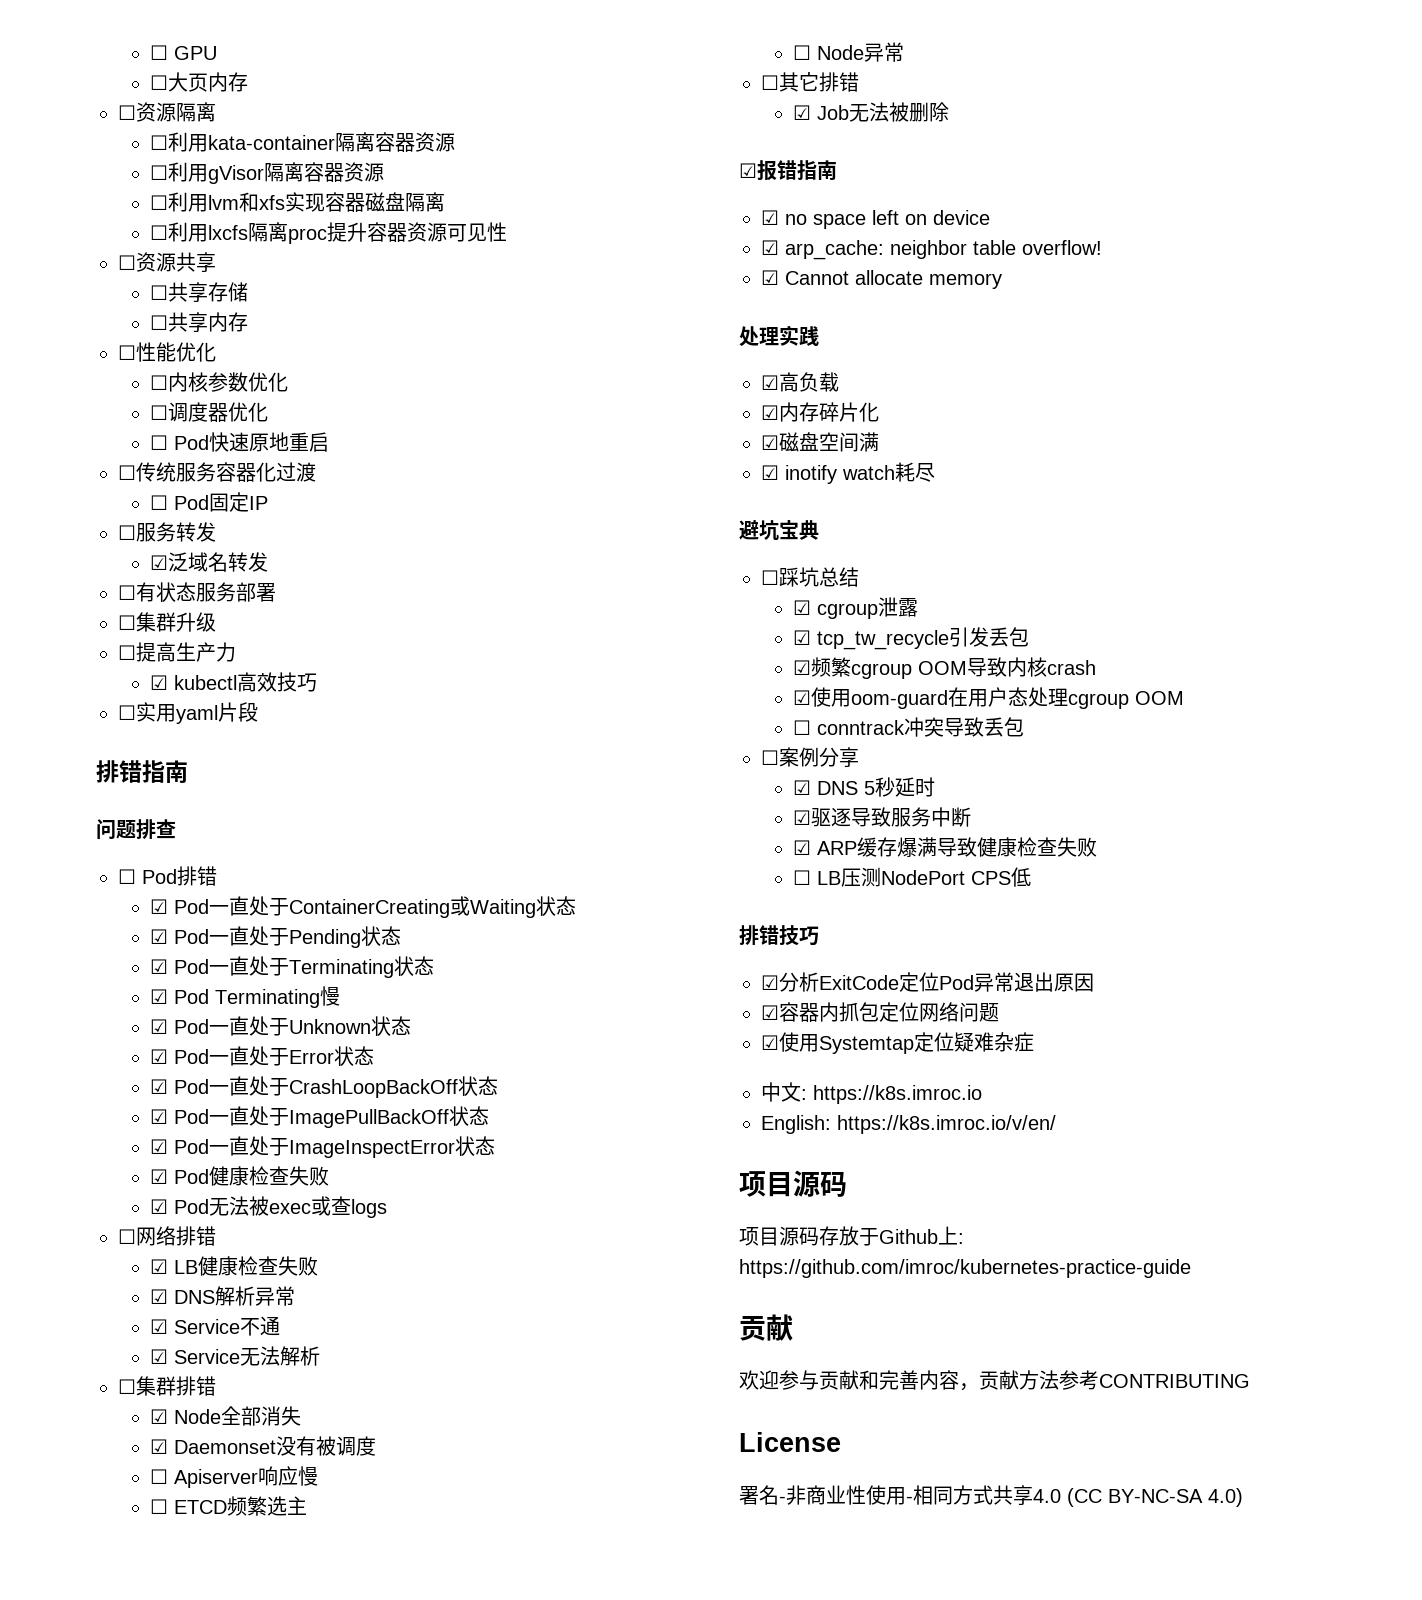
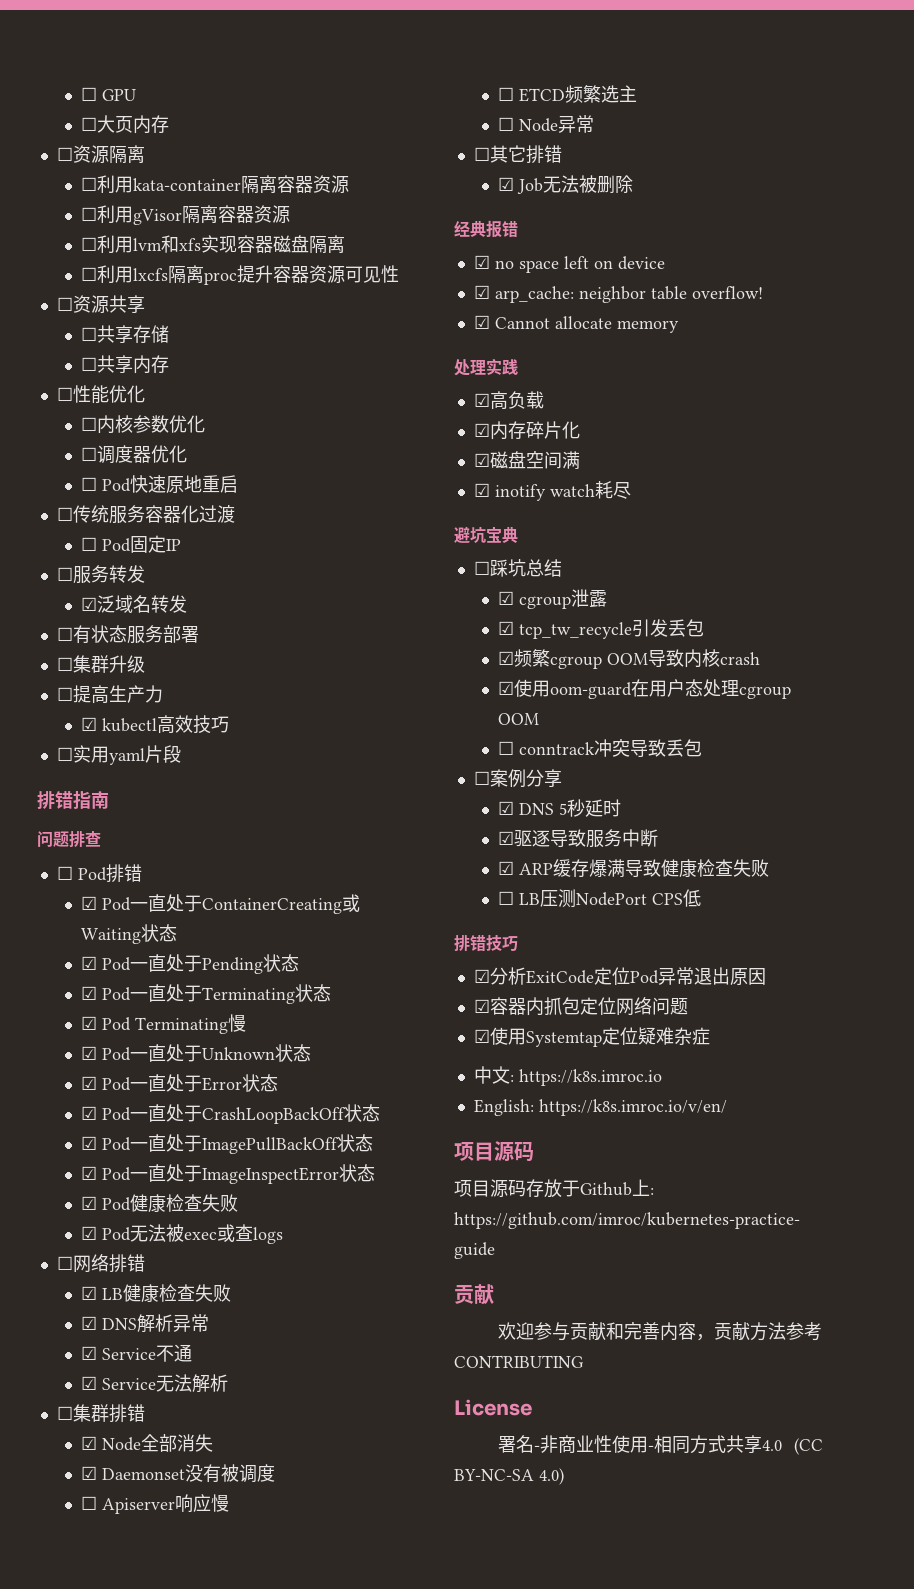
[739,163,757,178] ☑ -> [454,220,486,237] 经典
[797,160,837,180] 指南 -> (518, 229) none

